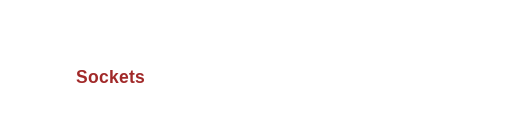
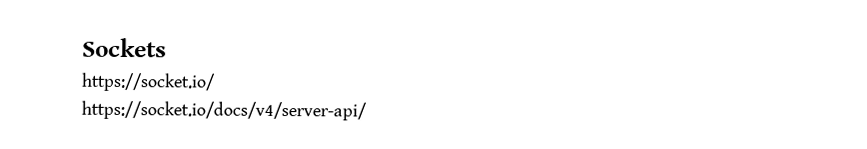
(145, 76) none -> [81,72,216,92] [81,100,367,121] // https://socket.io/ // https://socket.io/docs/v4/server-api/

